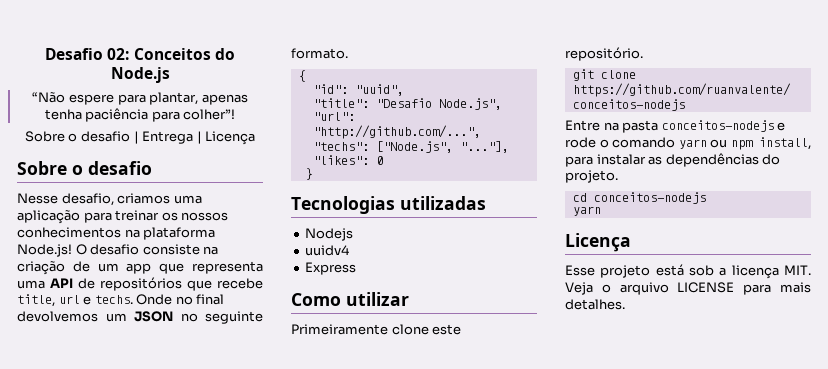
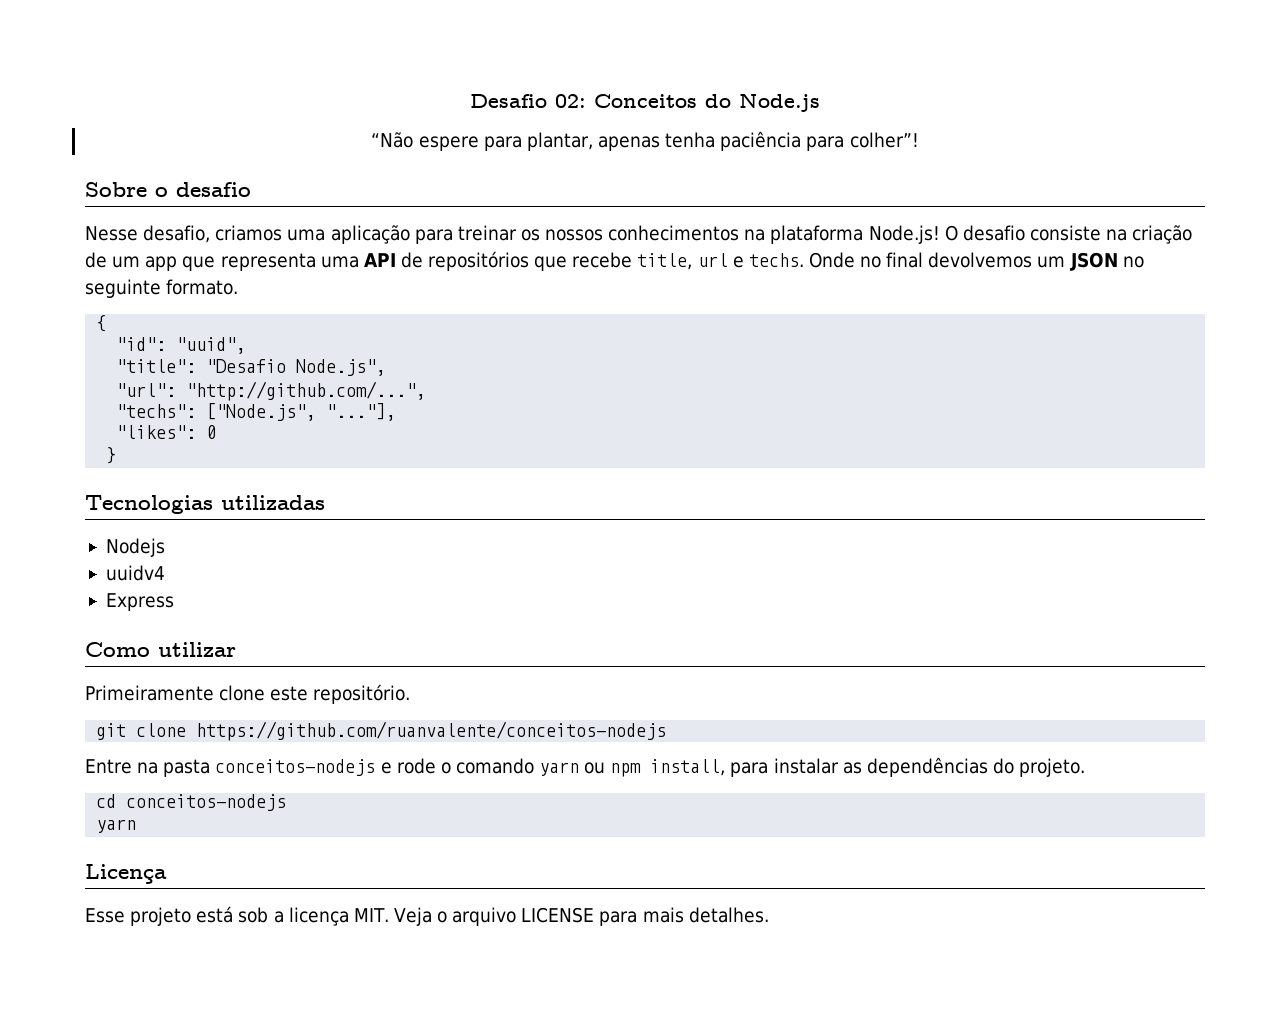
[24,131,256,145] // Sobre o desafio | Entrega | Licença -> (919, 140) none

